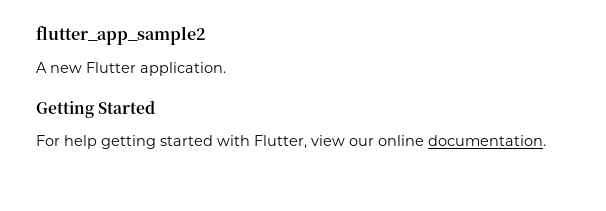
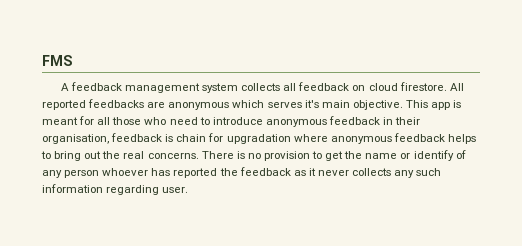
[36,26,206,45] flutter_app_sample2 -> [42,55,73,66] FMS
[50,62,226,76] [36,100,156,118] [36,135,546,149] new Flutter application. // Getting Started // For help getting started with Flutter, view our online documentation. -> [70,82,464,93] [42,99,462,110] [42,116,421,127] [42,133,476,144] [41,150,466,161] [42,167,442,178] [42,184,189,195] feedback management system collects all feedback on cloud firestore. All reported feedbacks are anonymous which serves it's main objective. This app is meant for all those who need to introduce anonymous feedback in their organisation, feedback is chain for upgradation where anonymous feedback helps to bring out the real concerns. There is no provision to get the name or identify of any person whoever has reported the feedback as it never collects any such information regarding user.

